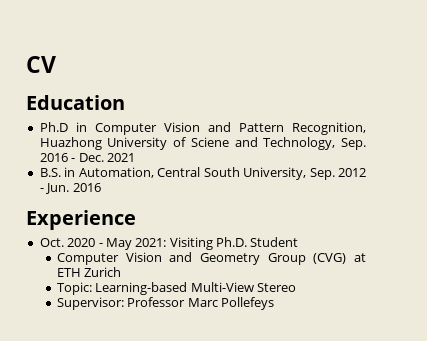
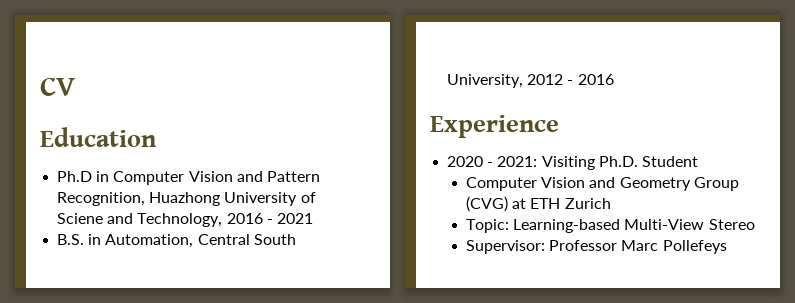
[341,138,366,150] Sep. -> (223, 220) none
[78,153,104,162] Dec. -> (273, 221) none
[309,168,335,180] Sep. -> (524, 81) none
[45,183,70,194] Jun. -> (574, 82) none
[39,238,64,247] Oct. -> (559, 126) none
[105,238,132,250] May -> (494, 164) none

